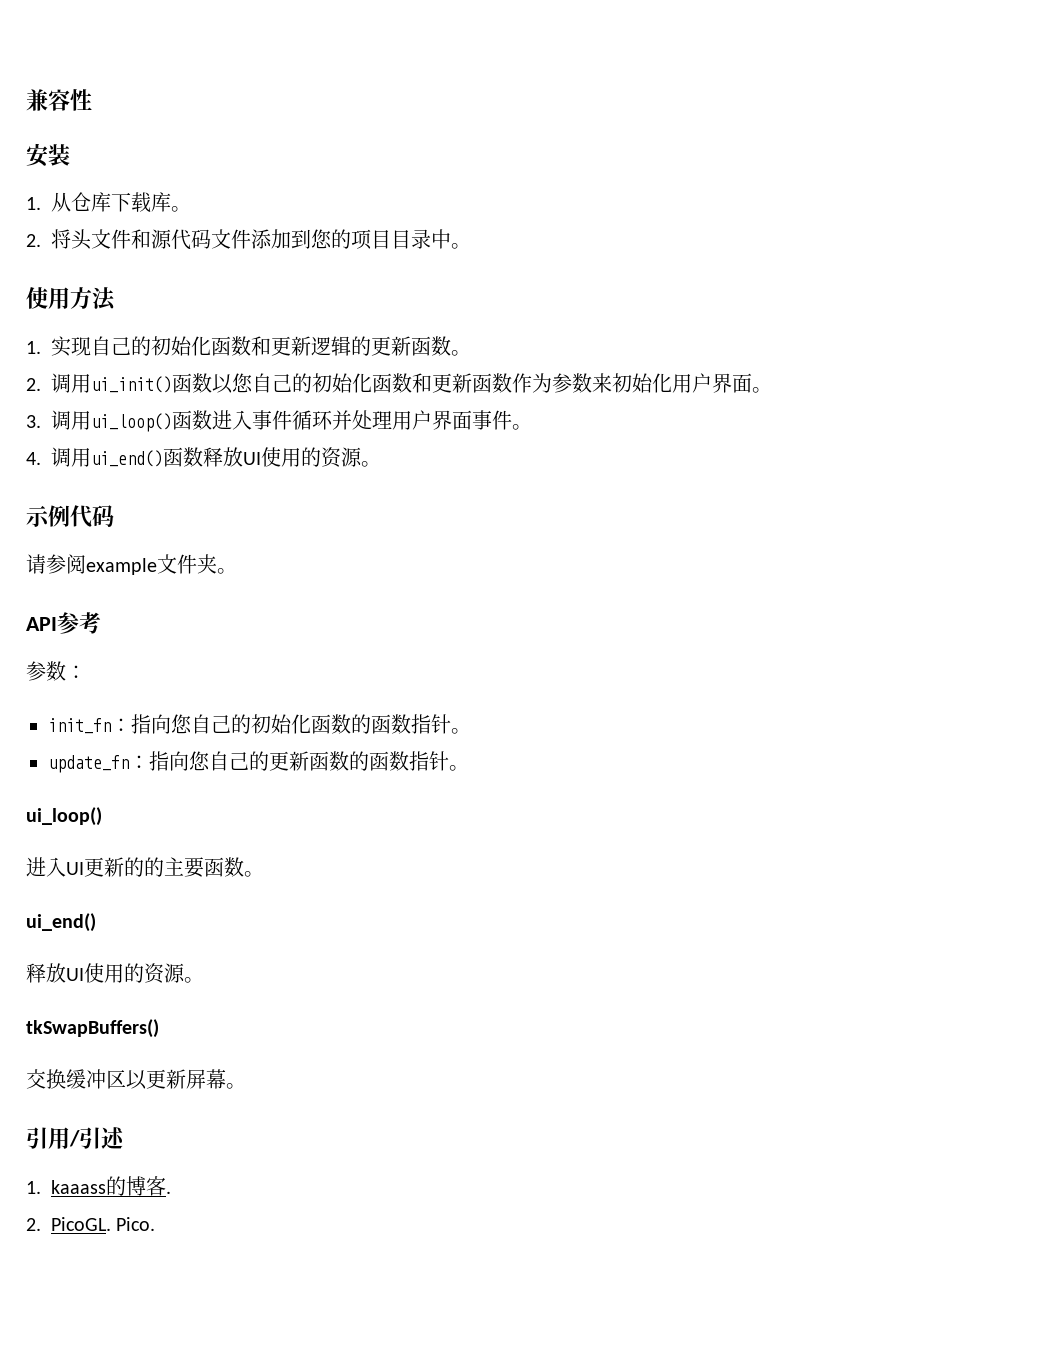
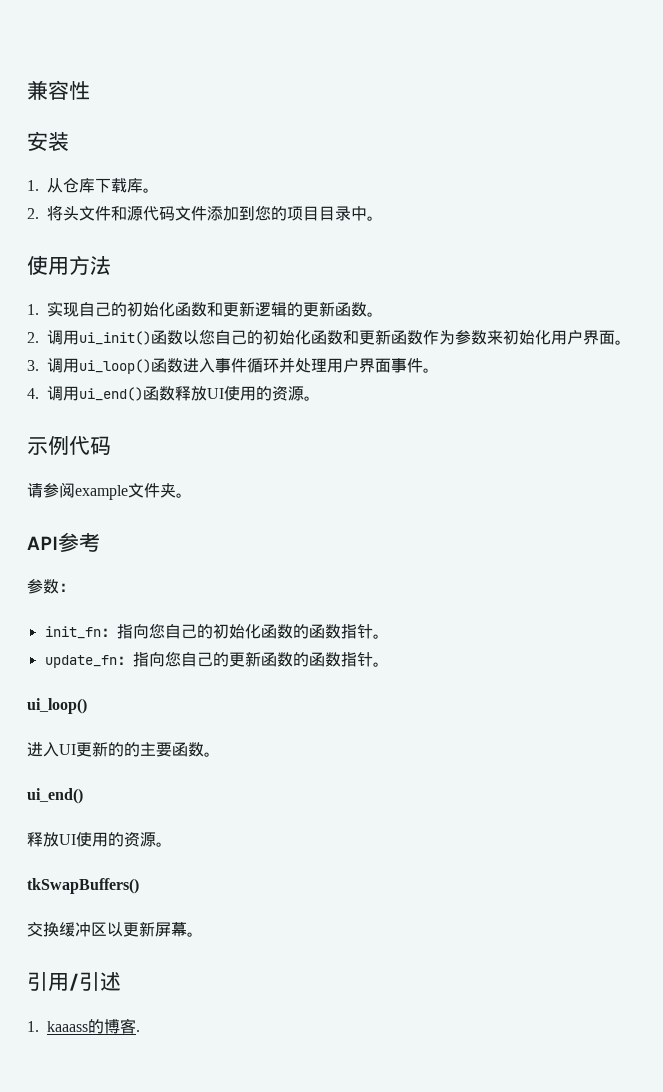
[26,1217,156,1231] // 2. PicoGL. Pico. -> (140, 1031) none

